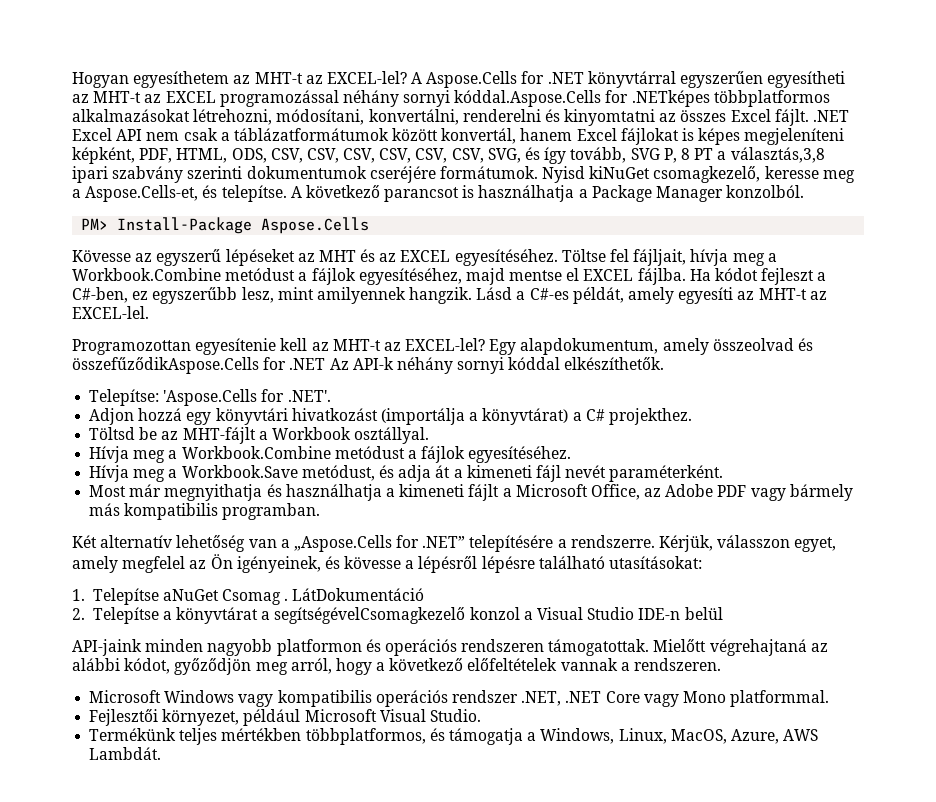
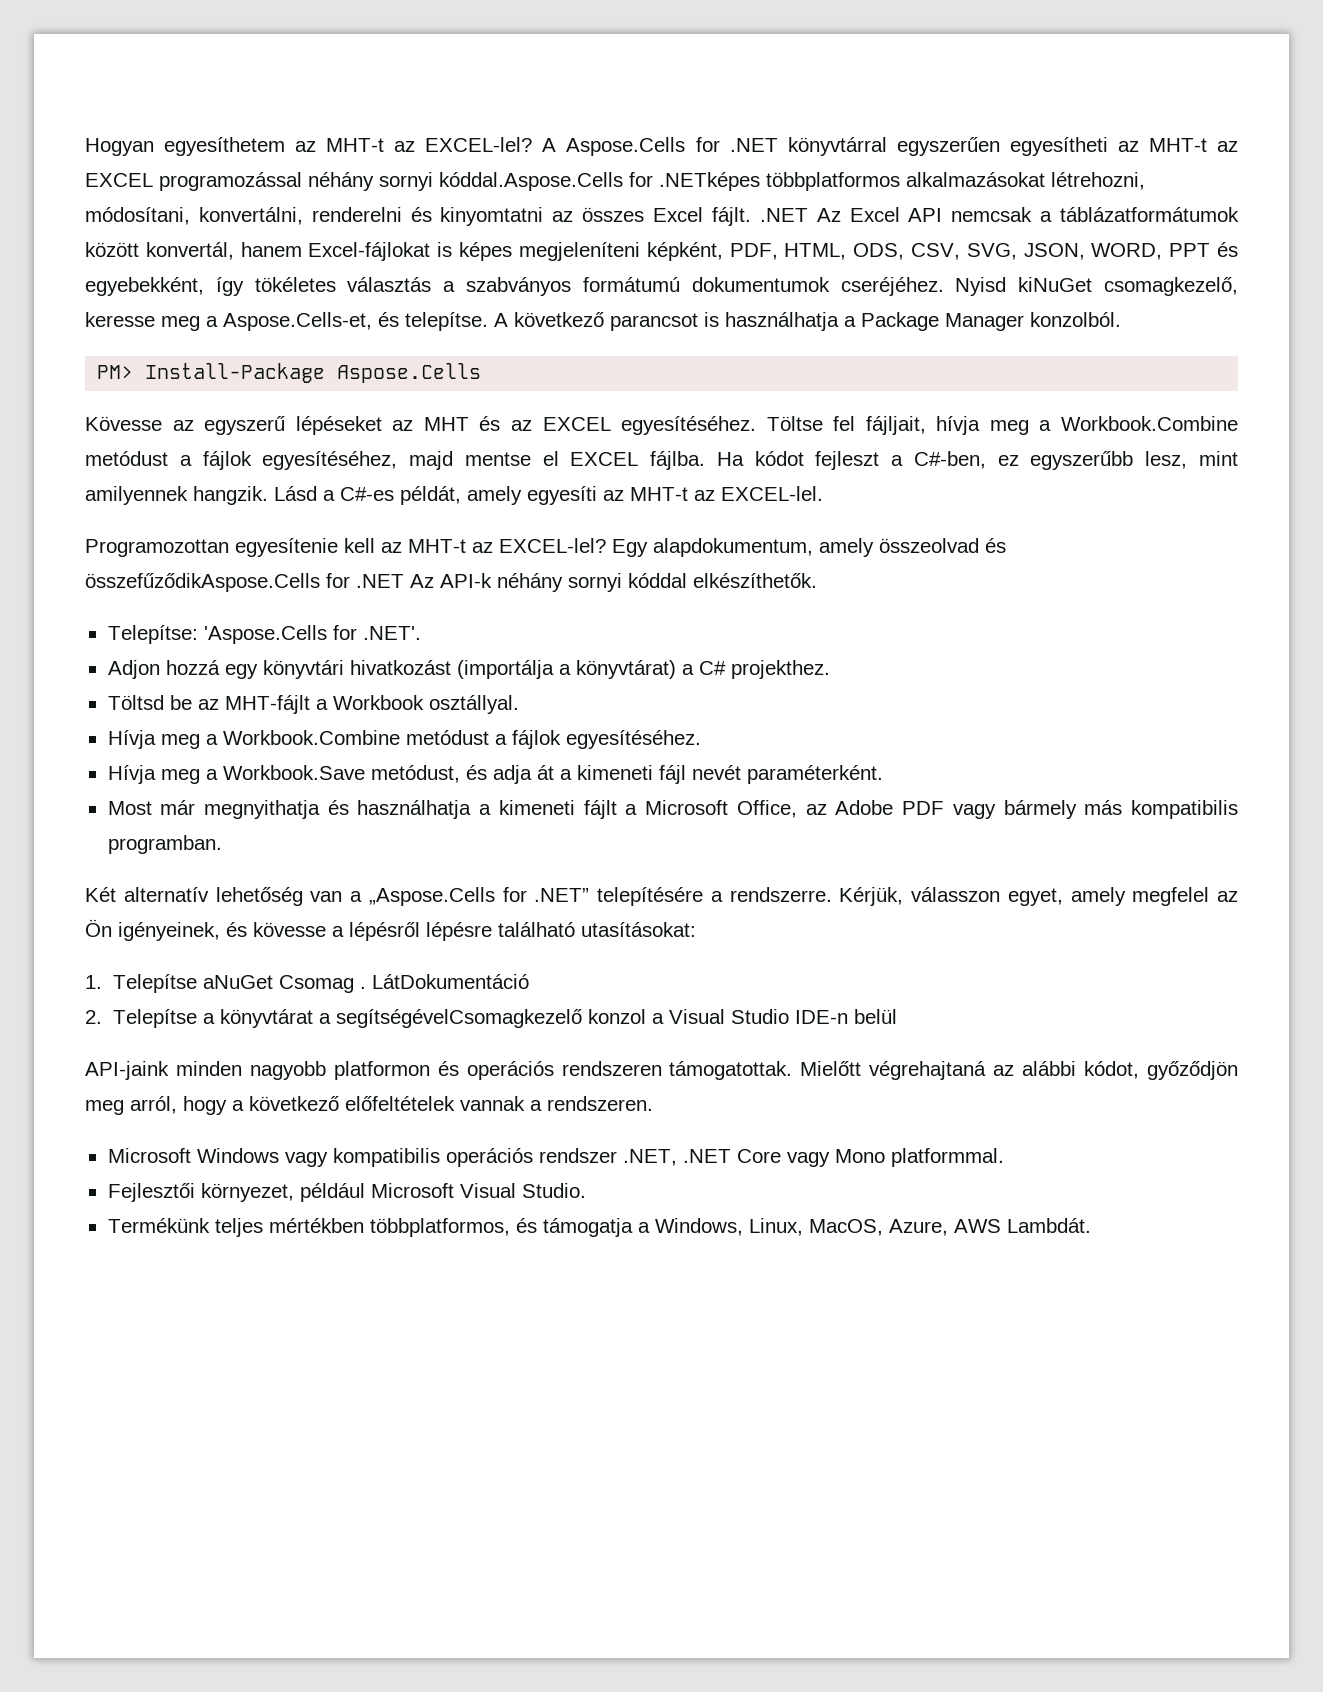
(850, 116) none -> [816,208,841,222] Az
[146,128,218,141] nem csak -> [951,207,1033,222] nemcsak
[576,128,679,145] Excel fájlokat -> [308,242,431,261] Excel-fájlokat
[306,147,825,164] [72,166,538,183] CSV, CSV, CSV, CSV, CSV, SVG, és így tovább, SVG P, 8 PT a választás,3,8 ipari szabvány szerinti dokumentumok cseréjére formátumok. -> [966,242,1238,260] [85,277,944,296] SVG, JSON, WORD, PPT és egyebekként, így tökéletes választás a szabványos formátumú dokumentumok cseréjéhez.

